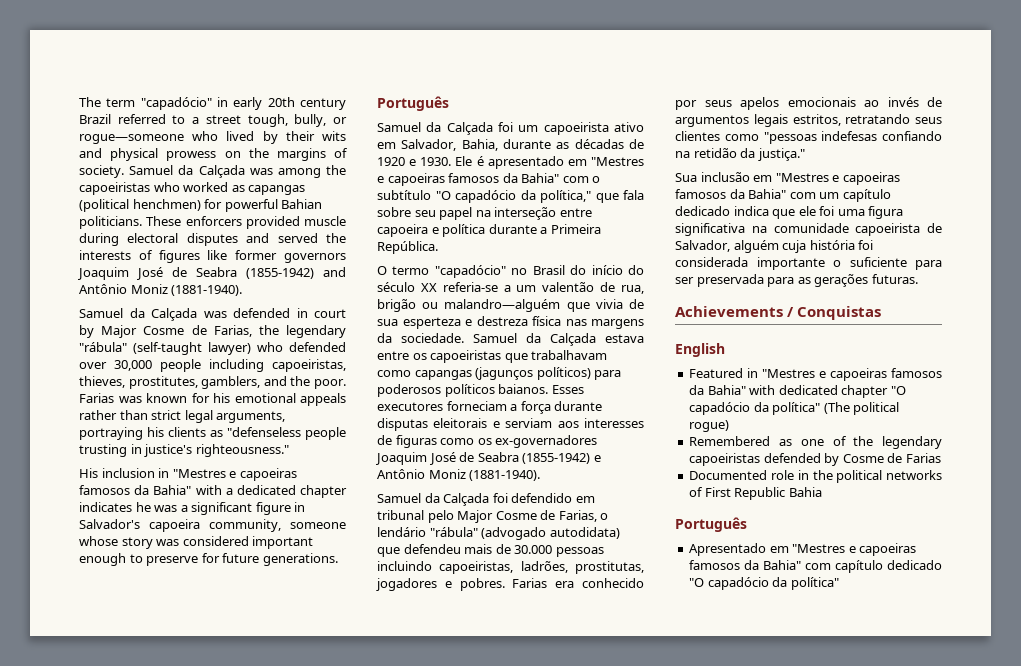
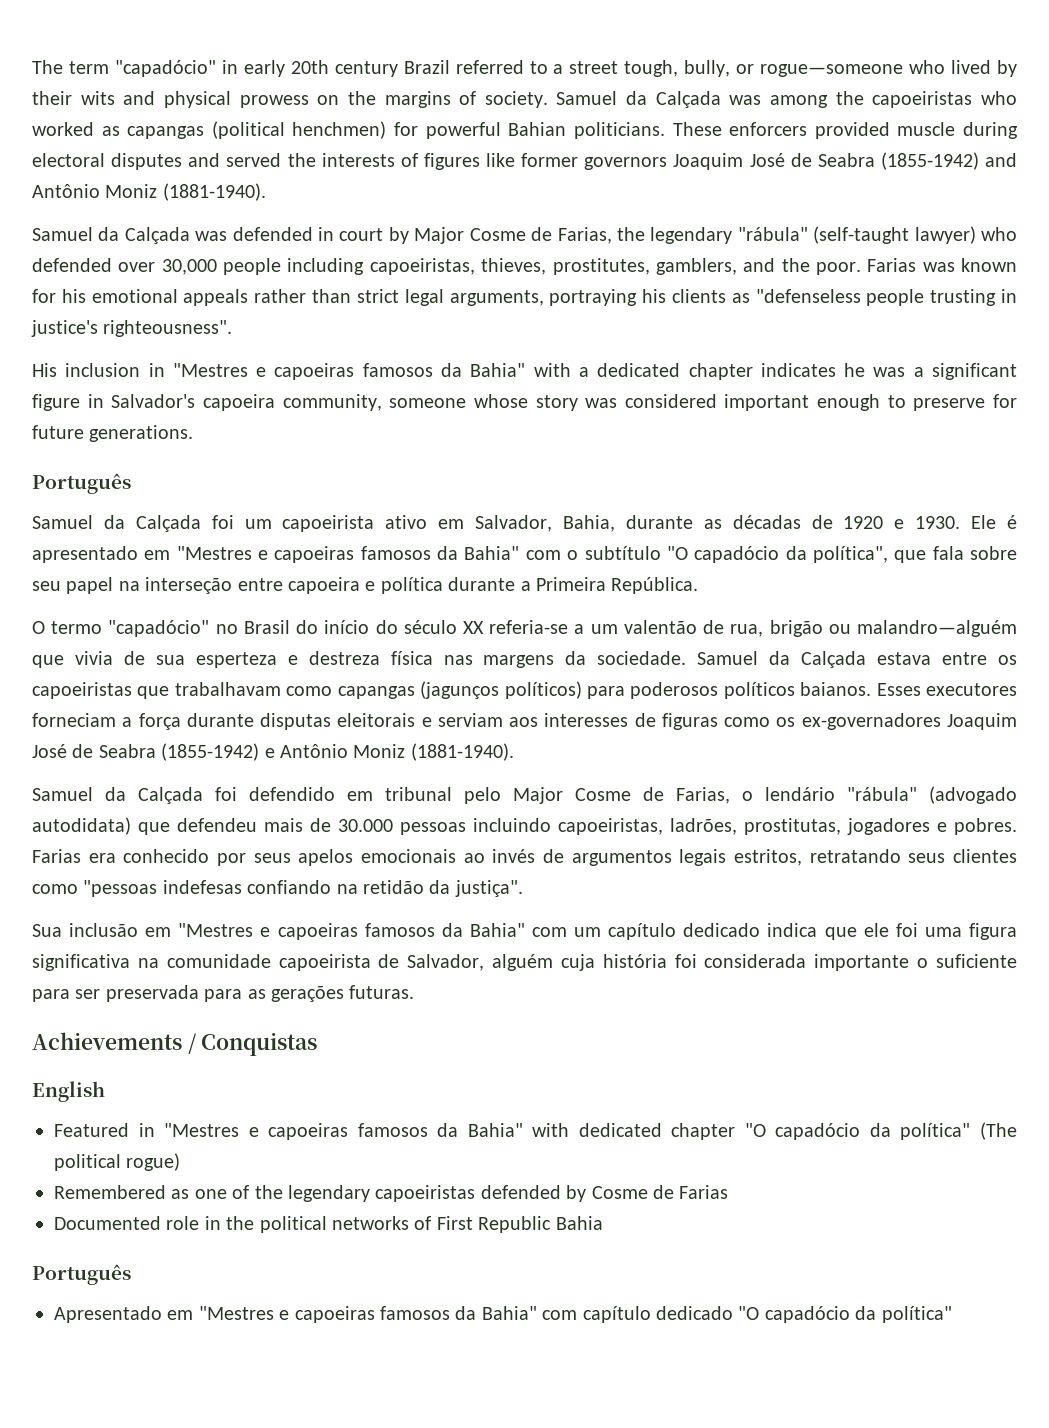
[195,444,289,457] righteousness." -> [103,320,233,337] righteousness".
[540,190,591,203] política," -> [812,546,888,563] política",
[757,148,805,161] justiça." -> [454,880,523,897] justiça".

